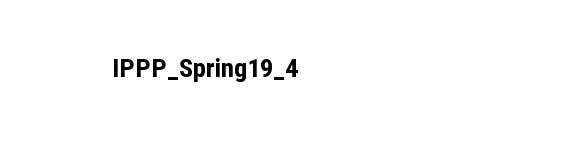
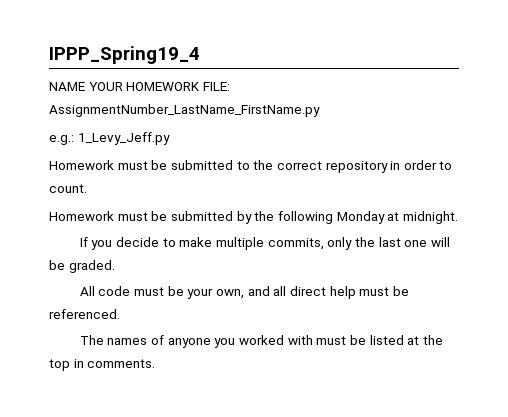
(298, 70) none -> [49,82,230,91] [49,104,320,117] [49,132,170,145] [49,160,453,173] [49,184,87,193] [49,211,458,224] [79,237,450,250] [49,260,115,273] [79,286,409,299] [49,309,120,319] [79,335,443,348] [49,359,156,371] // NAME YOUR HOMEWORK FILE: AssignmentNumber_LastName_FirstName.py // e.g.: 1_Levy_Jeff.py // Homework must be submitted to the correct repository in order to count. // Homework must be submitted by the following Monday at midnight. // If you decide to make multiple commits, only the last one will be graded. // All code must be your own, and all direct help must be referenced. // The names of anyone you worked with must be listed at the top in comments.

